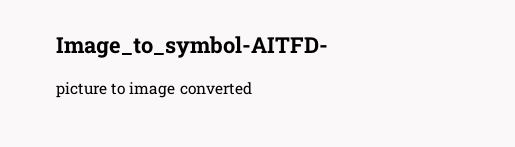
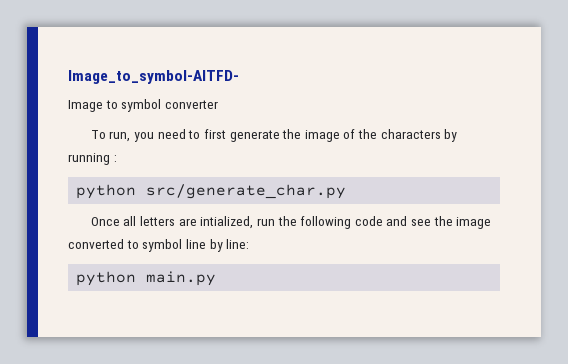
[56,82,252,98] picture to image converted -> [68,99,218,112] [90,129,458,142] [68,153,117,165] [76,184,347,199] [90,216,492,229] [68,239,250,252] [76,271,217,286] Image to symbol converter // To run, you need to first generate the image of the characters by running : // python src/generate_char.py // Once all letters are intialized, run the following code and see the image converted to symbol line by line: // python main.py

